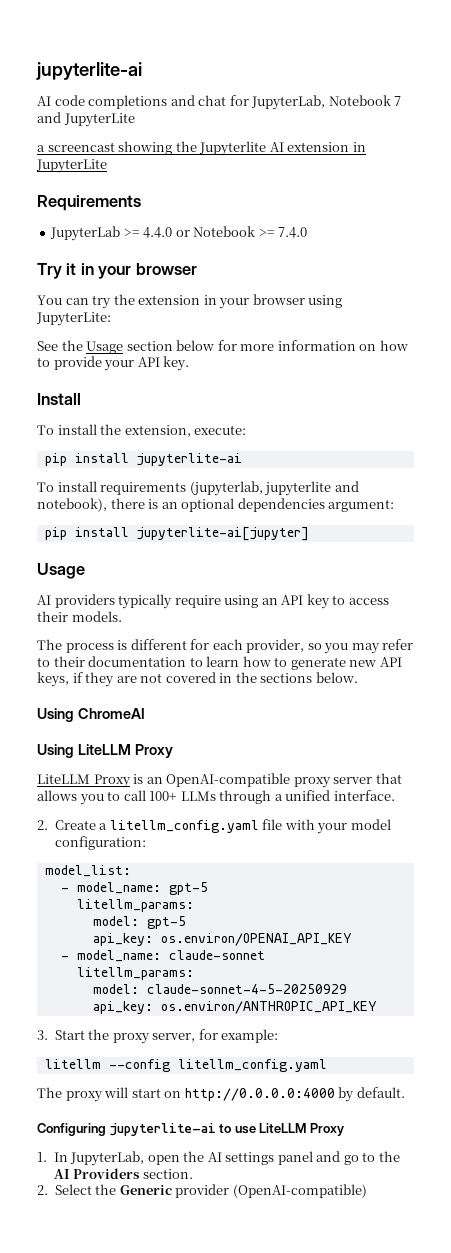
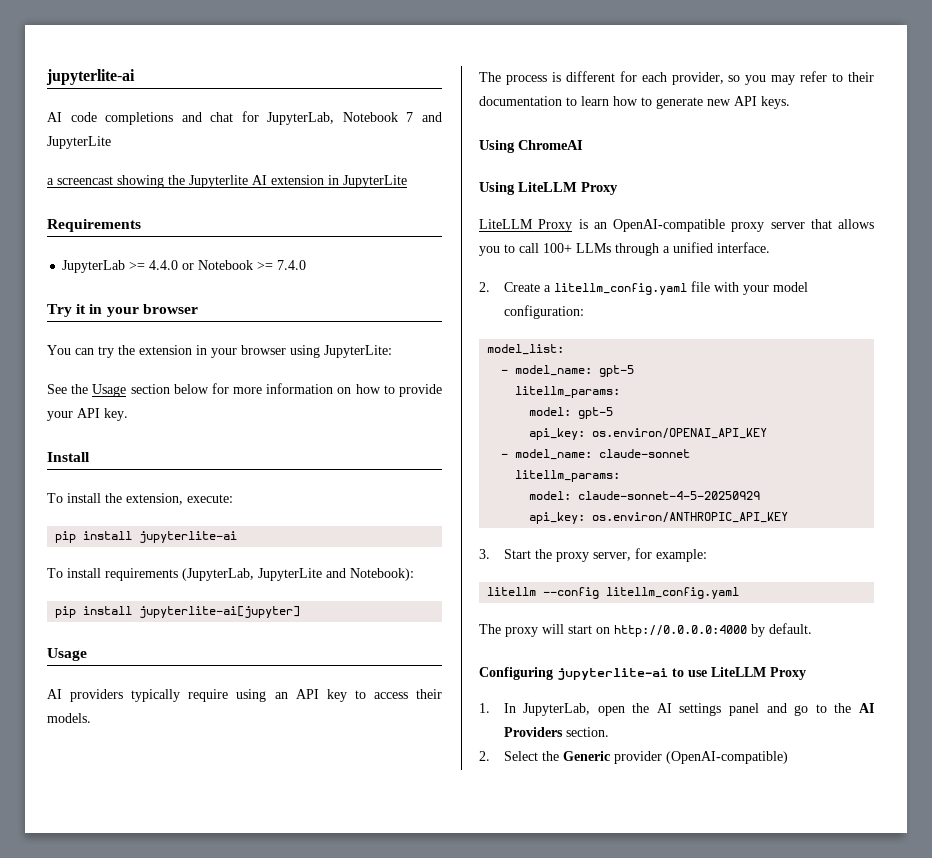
[189,481,359,496] [37,498,395,512] (jupyterlab, jupyterlite and notebook), there is an optional dependencies argument: -> [182,568,414,581] (JupyterLab, JupyterLite and Notebook):
[37,672,358,687] keys, if they are not covered in the sections below. -> [761,96,790,109] keys.

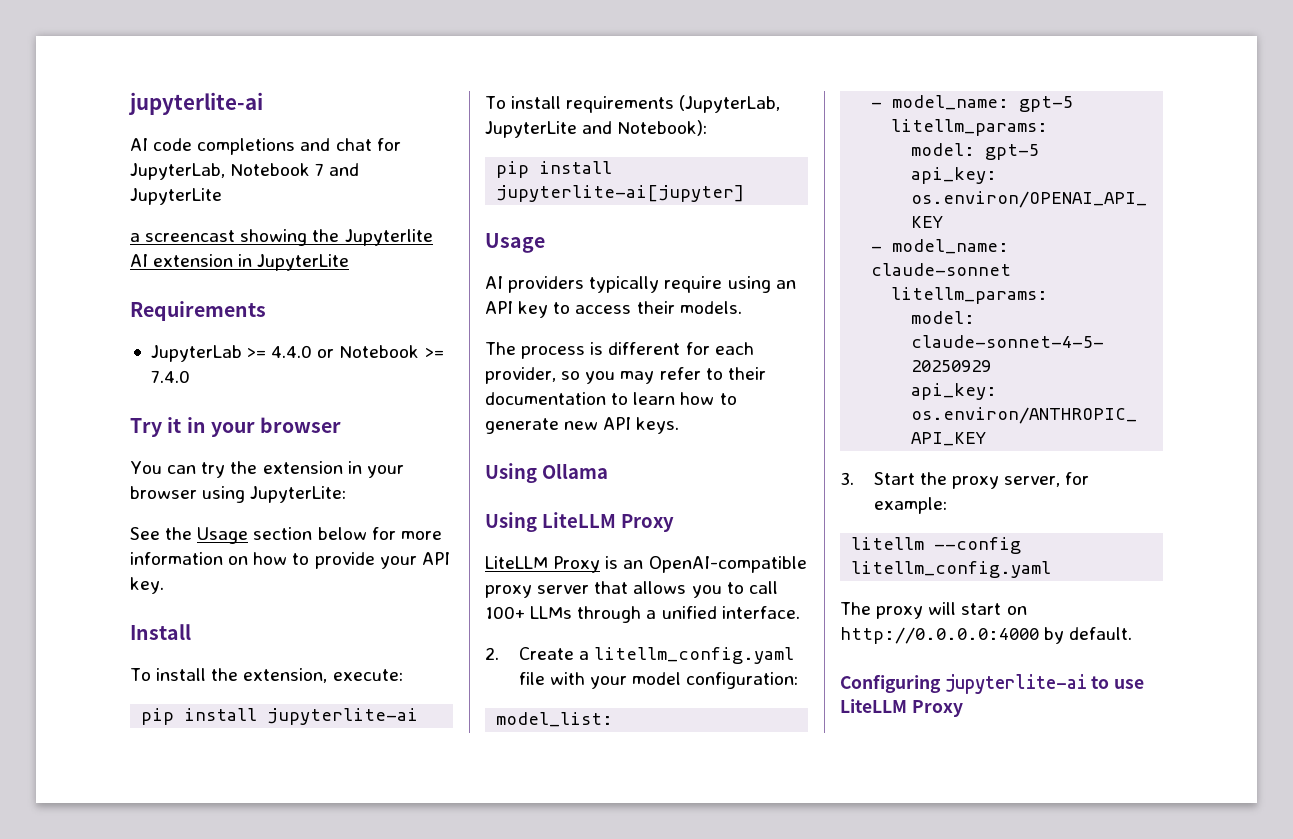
[518,140,583,150] ChromeAI -> [541,463,608,479] Ollama
[479,703,874,716] [503,727,609,737] [479,751,788,764] // 1. In JupyterLab, open the AI settings panel and go to the AI Providers section. // 2. Select the Generic provider (OpenAI-compatible) -> (963, 708) none

